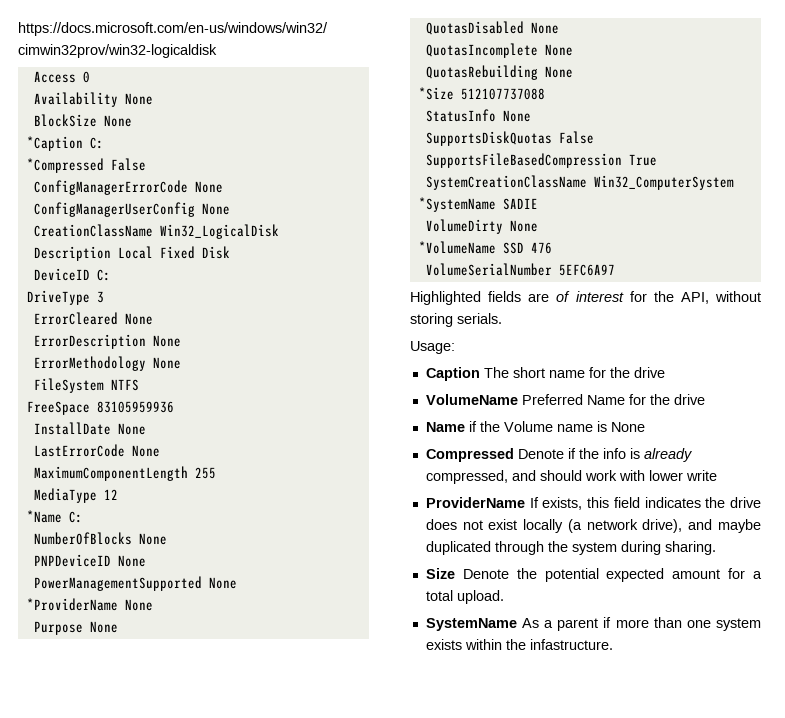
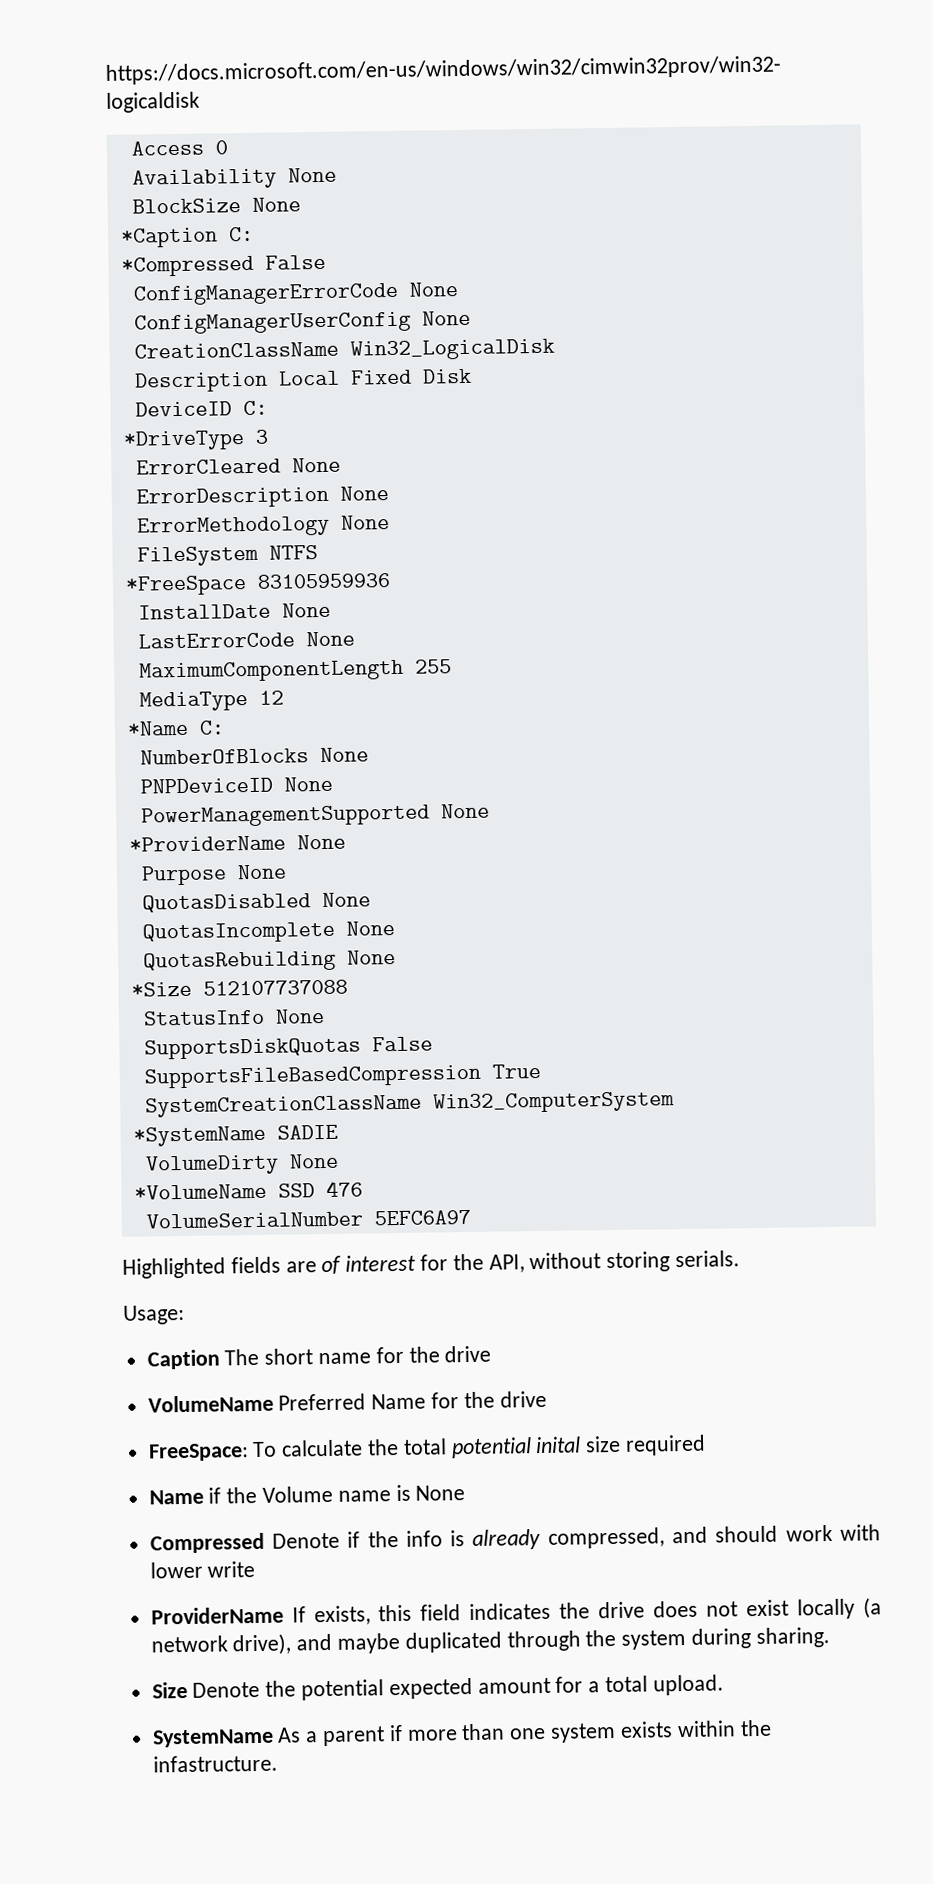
[26,290,90,305] DriveType -> [122,430,245,451] *DriveType
[26,401,90,415] FreeSpace -> [124,575,247,596] *FreeSpace
(705, 399) none -> [147,1434,707,1462] // FreeSpace: To calculate the total potential inital size required

